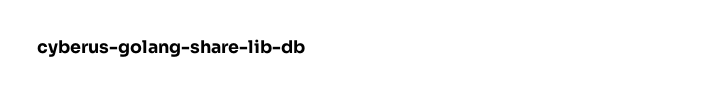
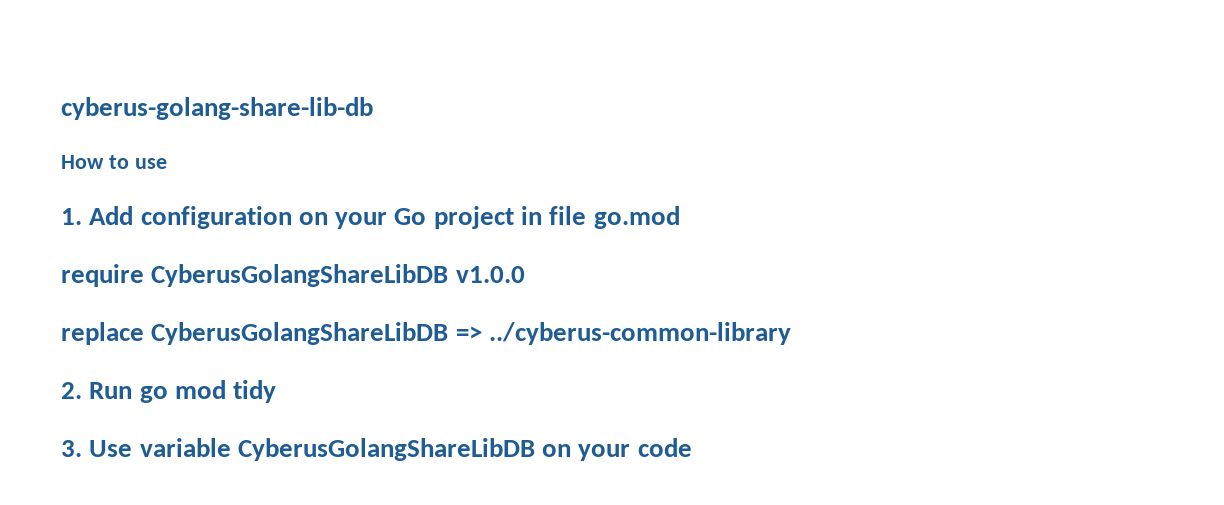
(305, 48) none -> [61,155,167,169] [61,206,680,229] [61,264,525,287] [61,322,791,345] [61,380,277,403] [61,438,692,461] // How to use // 1. Add configuration on your Go project in file go.mod // require CyberusGolangShareLibDB v1.0.0 // replace CyberusGolangShareLibDB => ../cyberus-common-library // 2. Run go mod tidy // 3. Use variable CyberusGolangShareLibDB on your code

